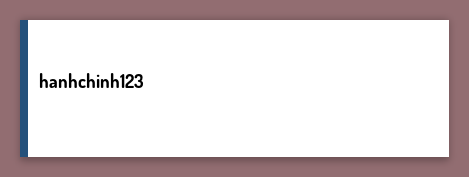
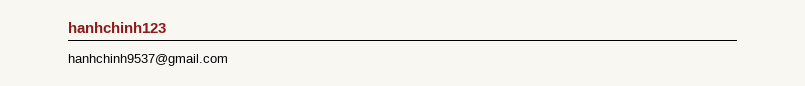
(144, 80) none -> [68,54,228,66] // hanhchinh9537@gmail.com

